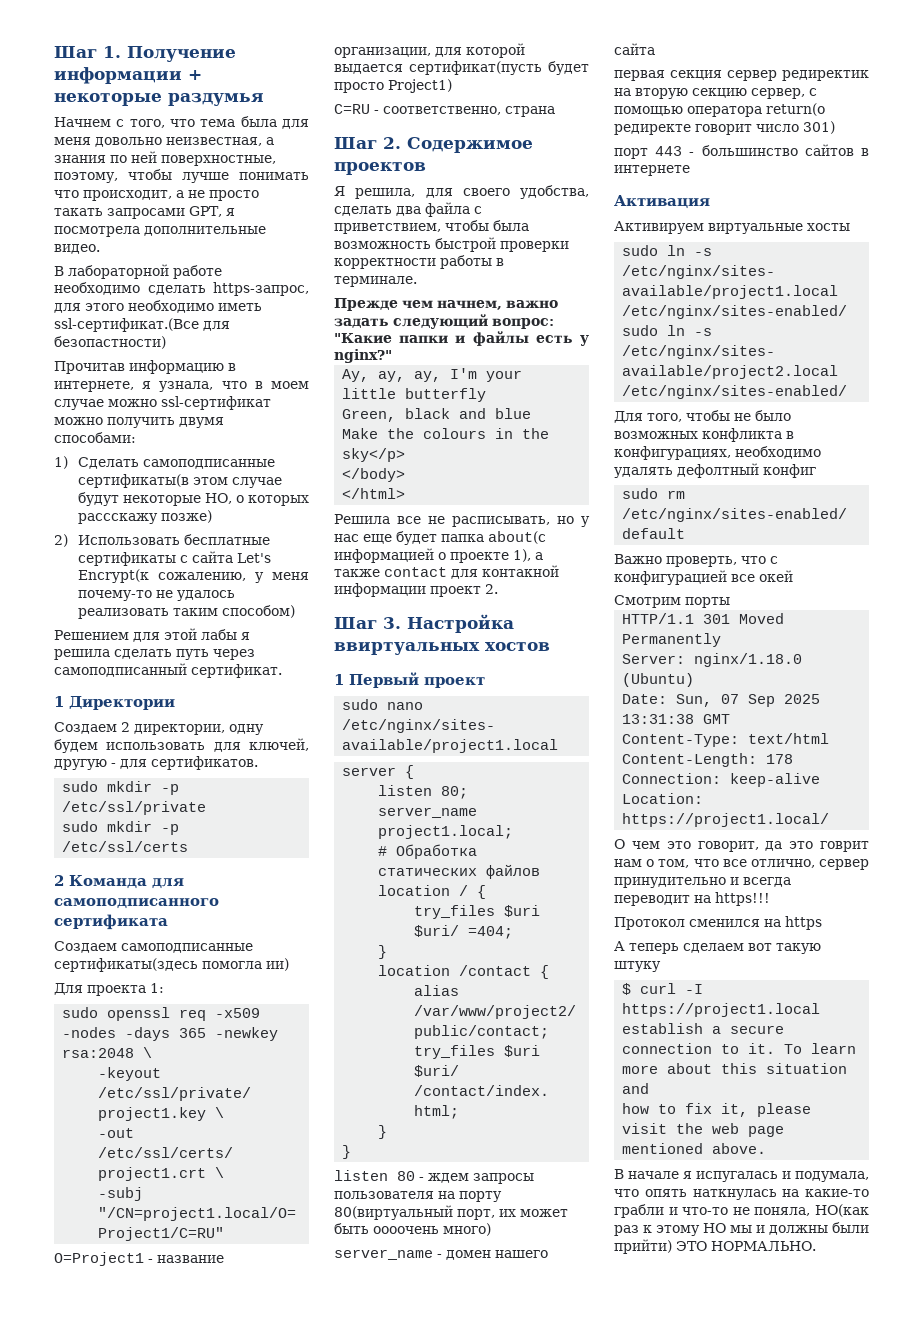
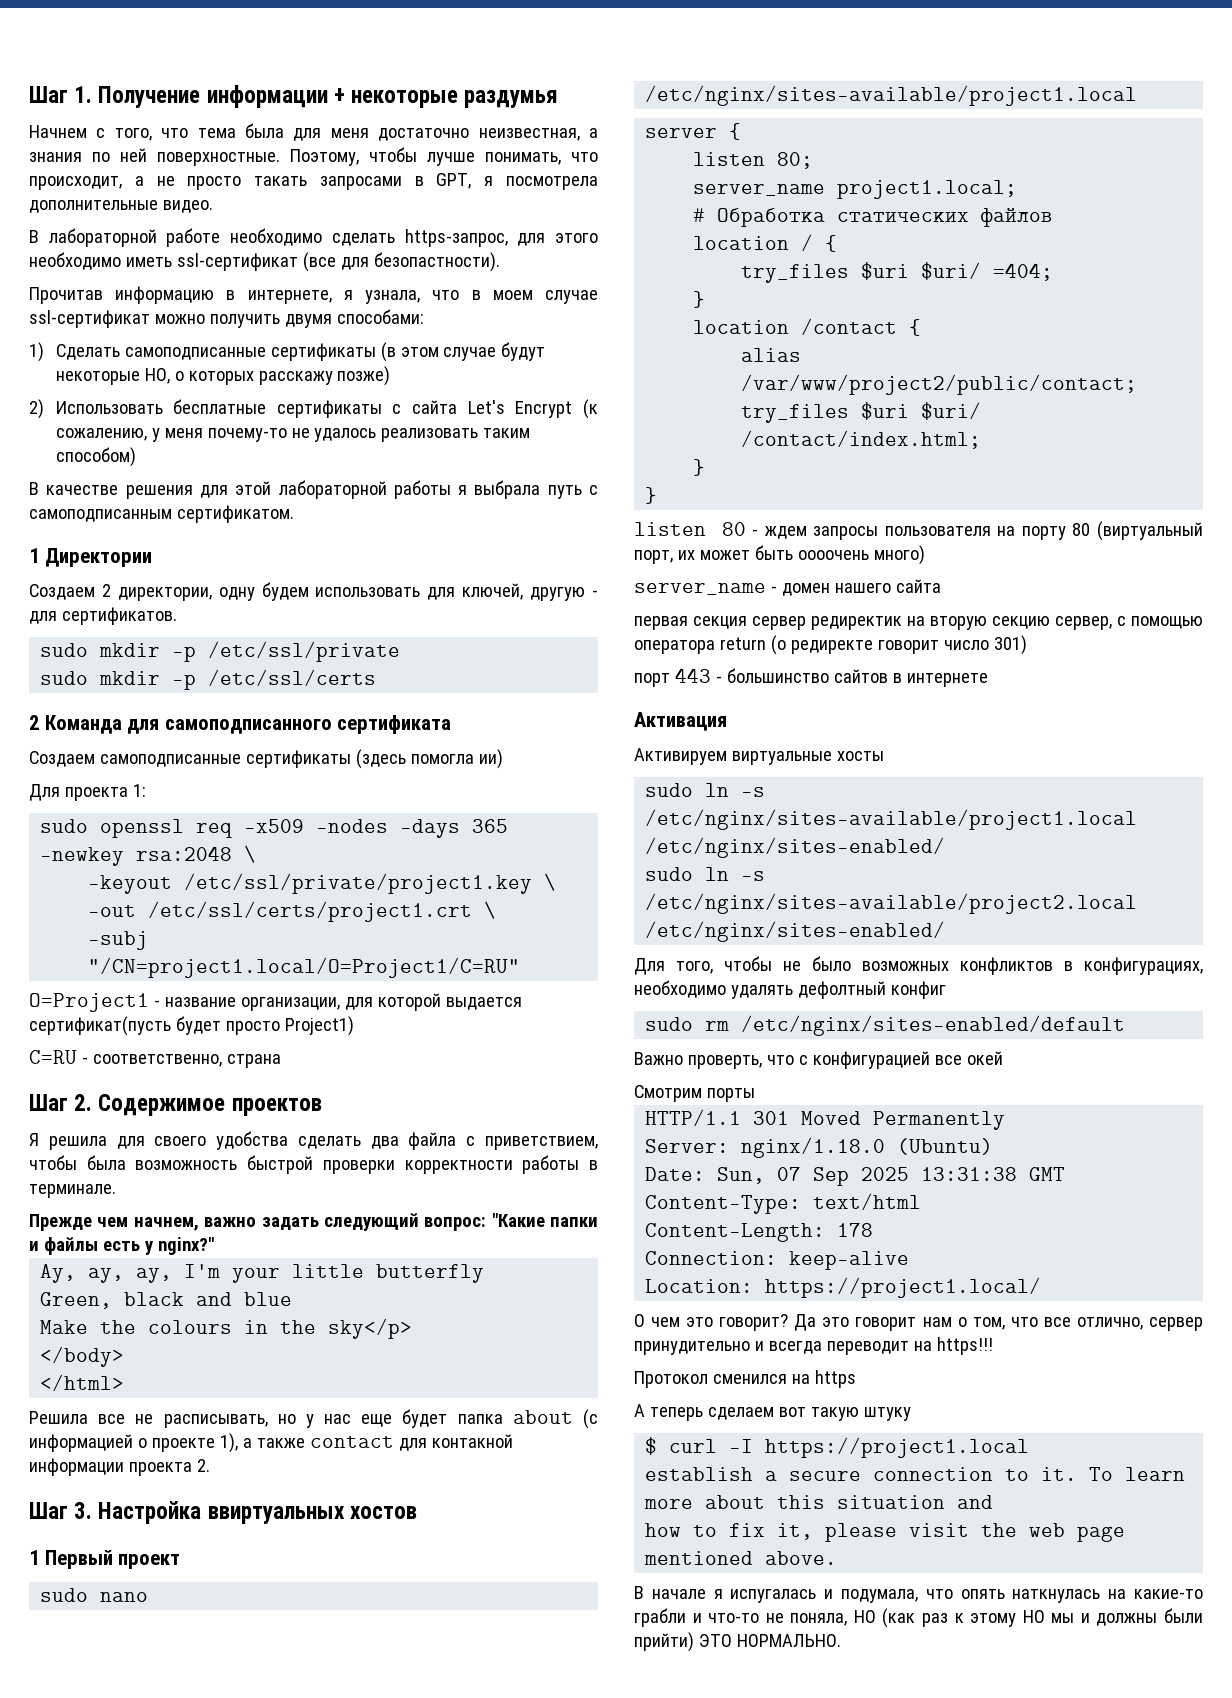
[95,137,162,147] довольно -> [378,128,470,141] достаточно
[161,155,276,166] [54,172,118,183] поверхностные, поэтому, -> [157,149,359,166] поверхностные. Поэтому,
[239,172,309,180] понимать -> [485,152,561,165] понимать,
(185, 213) none -> [414,176,424,186] в
[54,318,230,332] [54,336,166,349] ssl-сертификат.(Все для безопастности) -> [176,252,500,272] ssl-сертификат (все для безопастности).
[108,399,157,407] можно -> (598, 297) none
[77,474,189,488] сертификаты(в -> [270,342,396,362] сертификаты (в
[77,513,158,524] рассскажу -> [258,371,333,385] расскажу
[77,569,149,583] Encrypt(к -> [515,399,598,419] Encrypt (к
[54,628,250,642] [54,649,255,660] [54,663,282,678] Решением для этой лабы я решила сделать путь через самоподписанный сертификат. -> [29,480,598,499] [29,505,294,523] В качестве решения для этой лабораторной работы я выбрала путь с самоподписанным сертификатом.
[54,958,198,972] сертификаты(здесь -> [245,749,406,769] сертификаты (здесь
[355,188,416,199] решила, -> [48,1136,107,1150] решила
[520,185,589,199] удобства, -> [216,1131,289,1150] удобства
[488,531,546,544] about(с -> [512,1409,598,1429] about (с
[430,586,481,597] проект -> [128,1462,192,1476] проекта
[334,1205,453,1220] 80(виртуальный -> [1072,521,1203,541] 80 (виртуальный
[766,103,825,116] return(о -> [719,635,786,655] return (о
[702,428,782,442] конфликта -> [960,957,1053,975] конфликтов
[697,841,869,852] говорит, да это говрит -> [719,1314,917,1331] говорит? Да это говорит
[815,1204,869,1217] НО(как -> [853,1608,916,1628] НО (как

